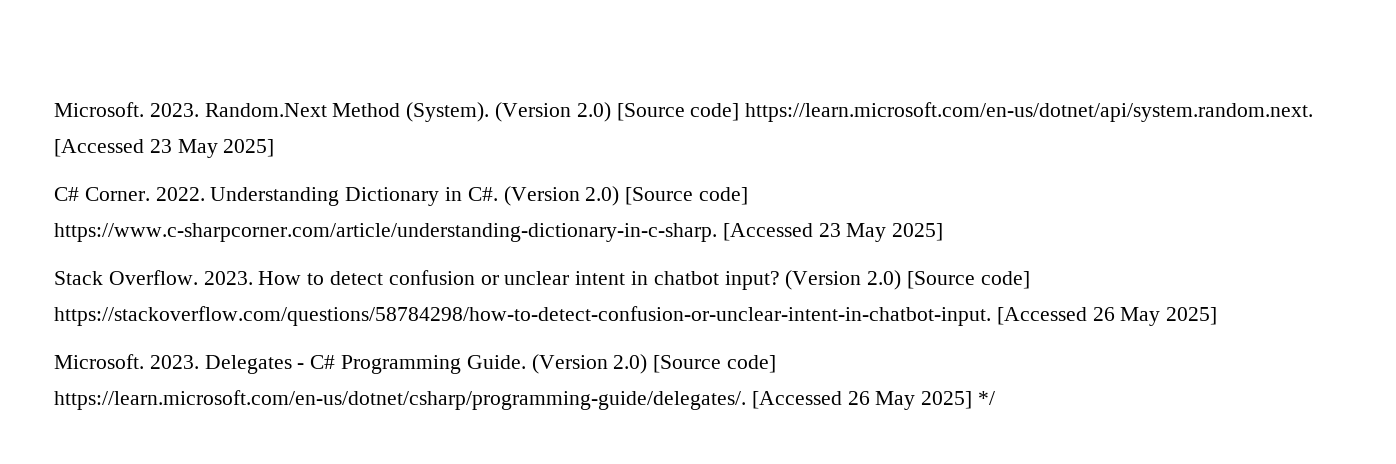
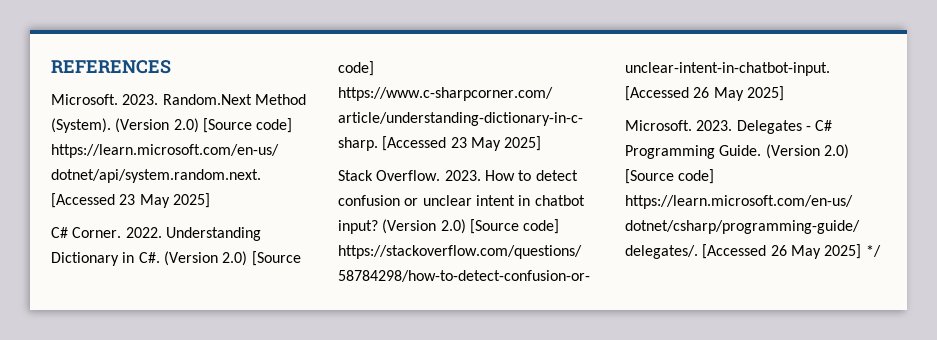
(54, 109) none -> [51,60,171,74] REFERENCES //

